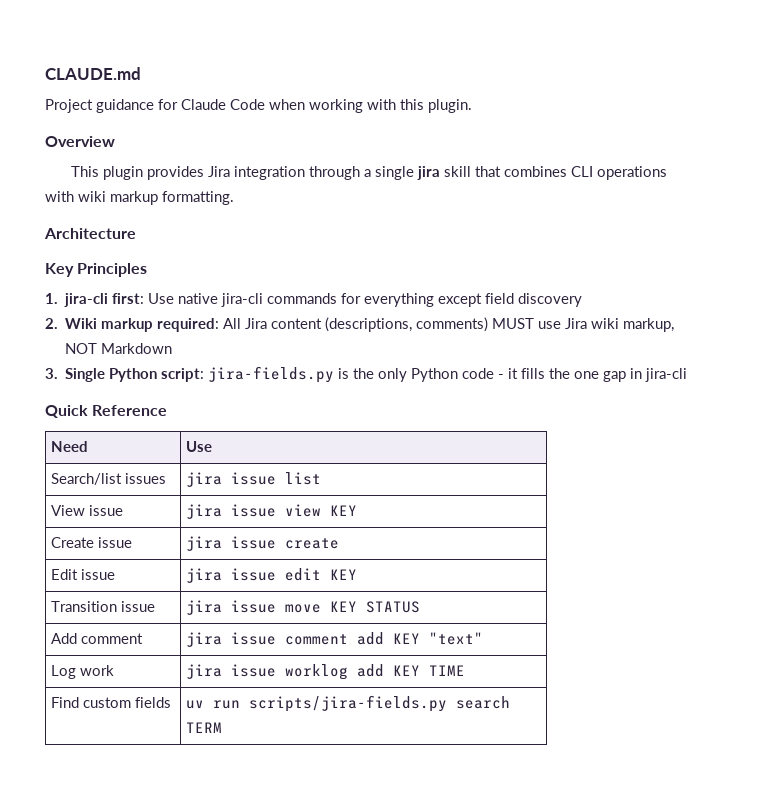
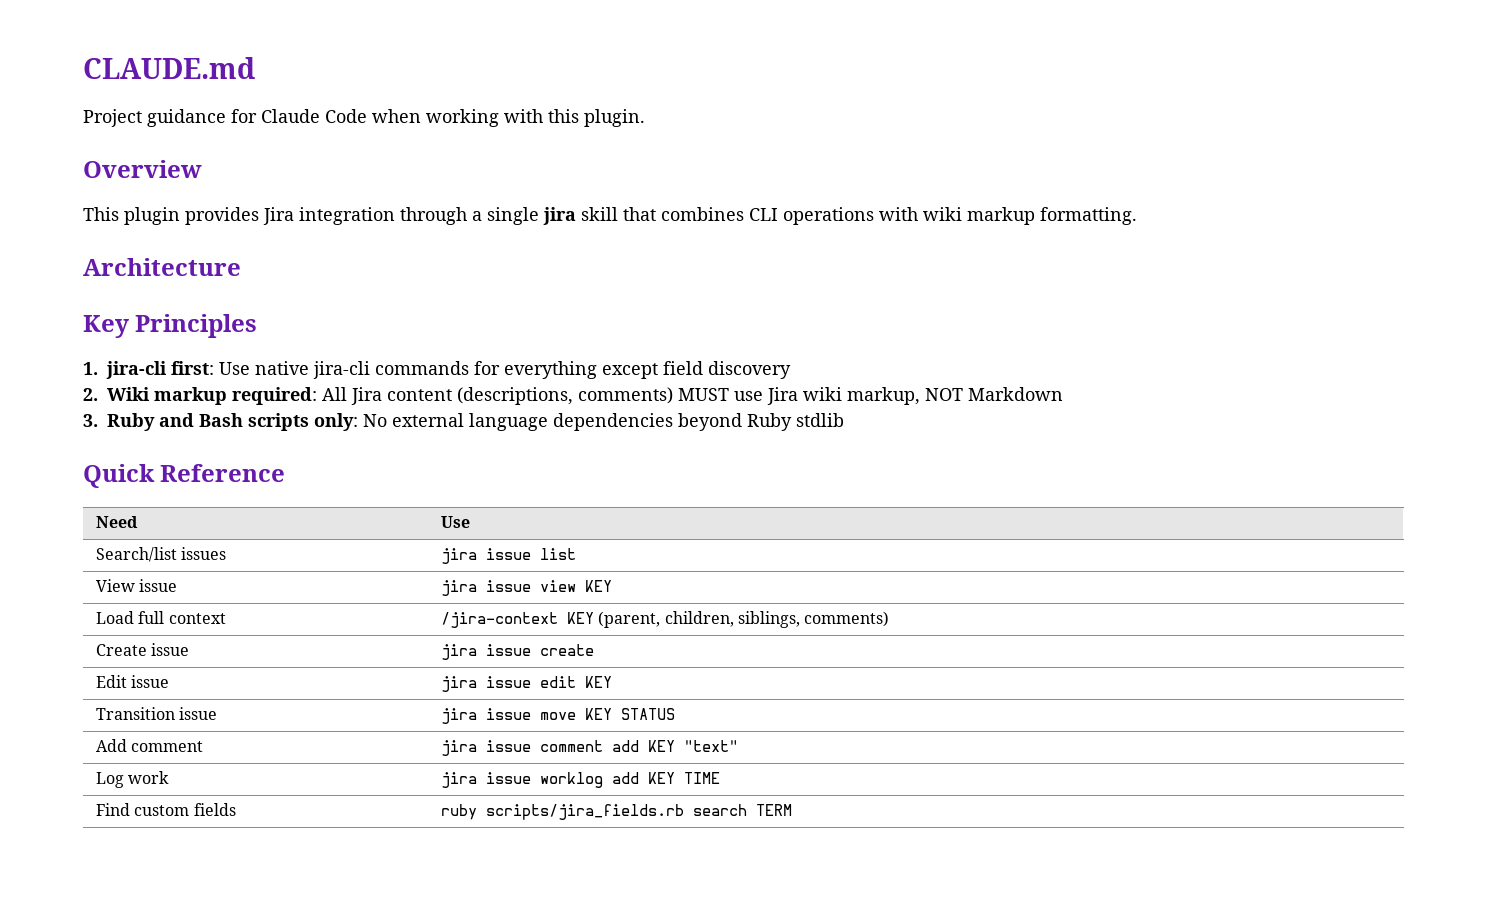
[65,366,688,383] Single Python script: jira-fields.py is the only Python code - it fills the one gap in jira-cli -> [107,413,844,431] Ruby and Bash scripts only: No external language dependencies beyond Ruby stdlib
(358, 510) none -> [96,611,226,624] [441,611,890,628] // Load full context | /jira-context KEY (parent, children, siblings, comments)
[186,695,448,712] uv run scripts/jira-fields.py -> [441,804,685,820] ruby scripts/jira_fields.rb

